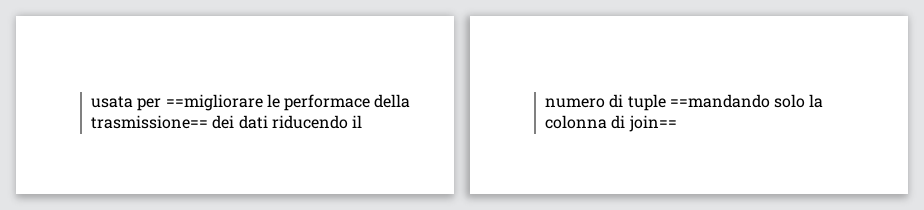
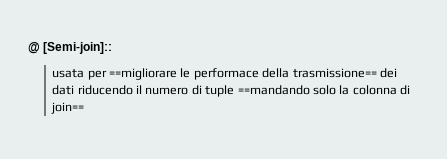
(90, 102) none -> [28,42,113,54] @ [Semi-join]:: //

